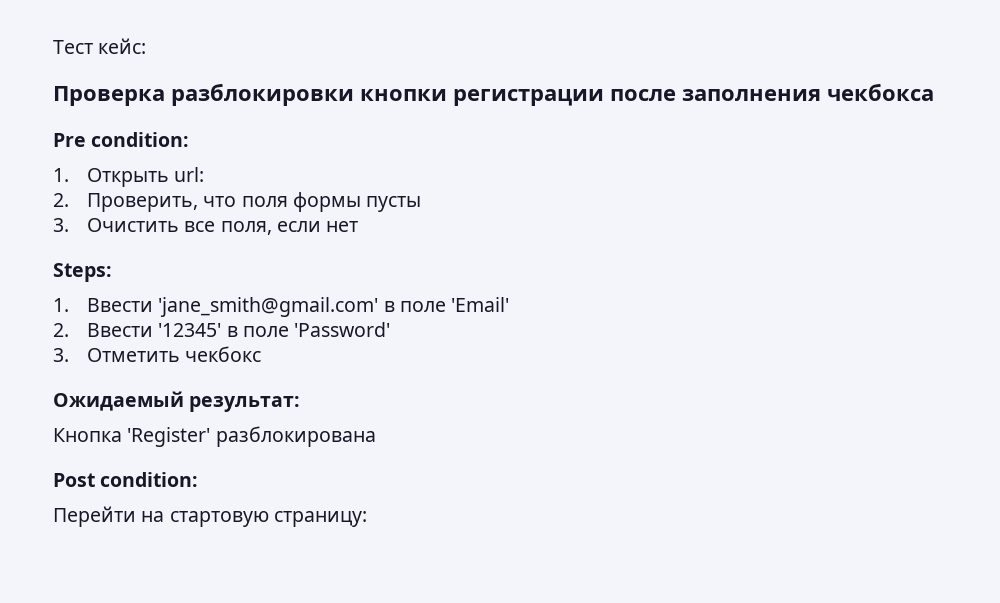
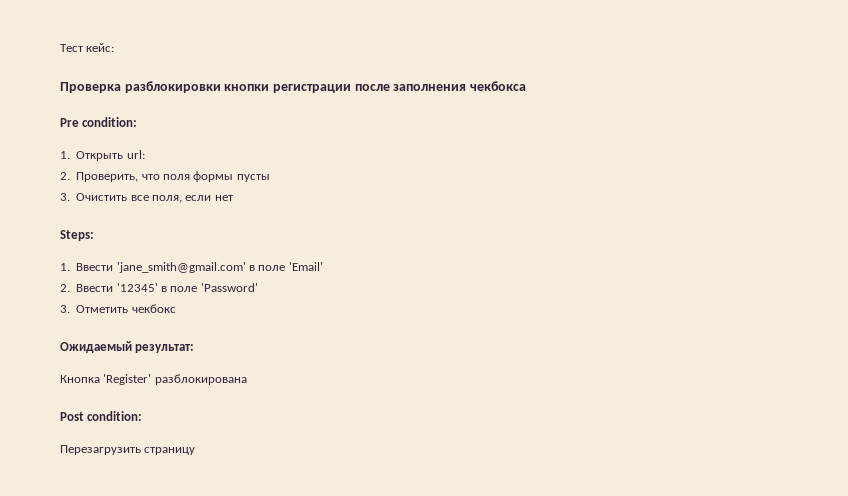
[53,506,367,527] Перейти на стартовую страницу: -> [60,445,196,455] Перезагрузить страницу

